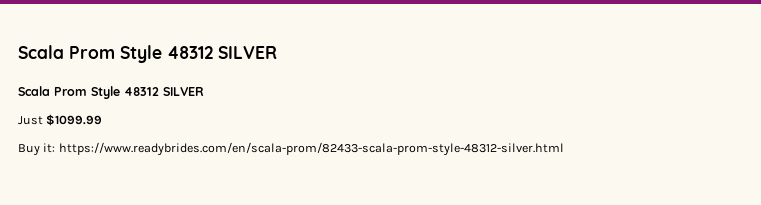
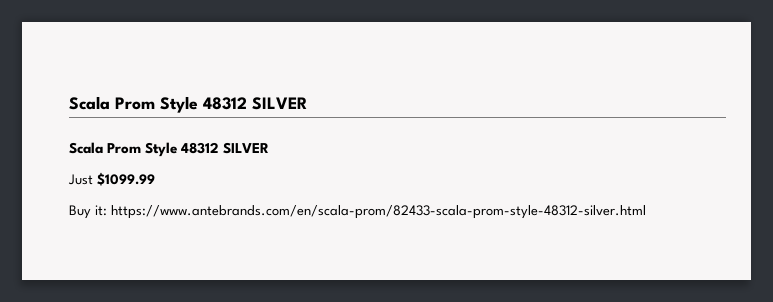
[58,142,564,156] https://www.readybrides.com/en/scala-prom/82433-scala-prom-style-48312-silver.html -> [111,205,646,219] https://www.antebrands.com/en/scala-prom/82433-scala-prom-style-48312-silver.html

